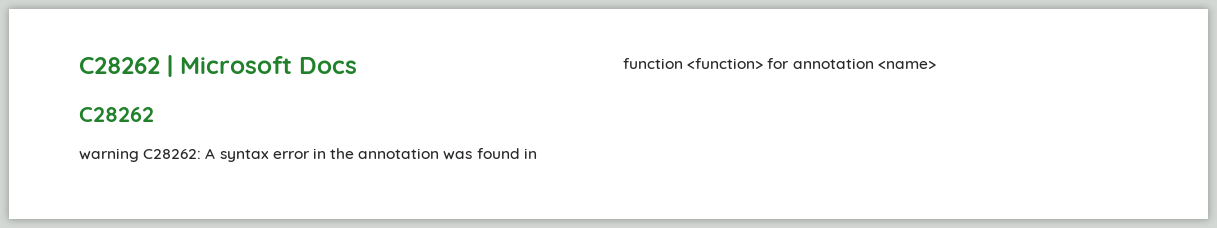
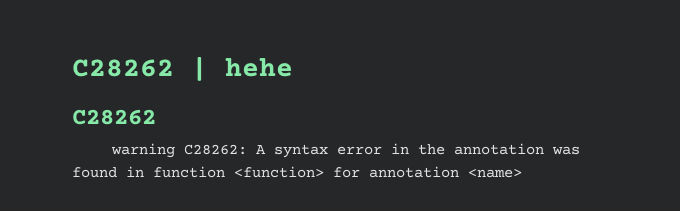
[180,56,357,74] Microsoft Docs -> [225,58,293,77] hehe

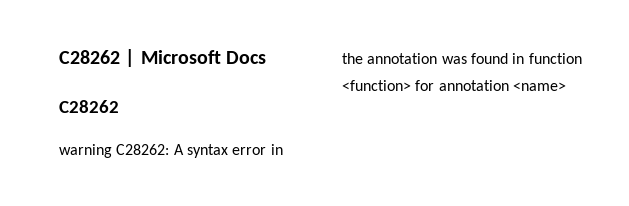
[225,58,293,77] hehe -> [140,50,266,64] Microsoft Docs

